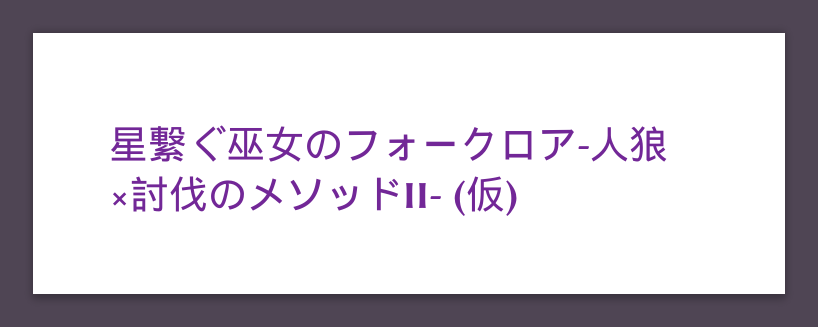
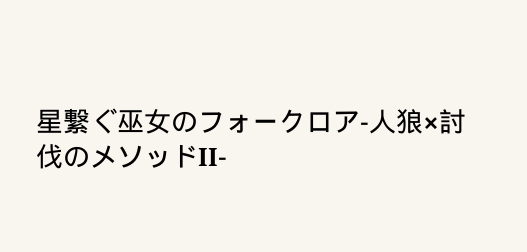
[452,176,518,216] (仮) -> (227, 157) none

